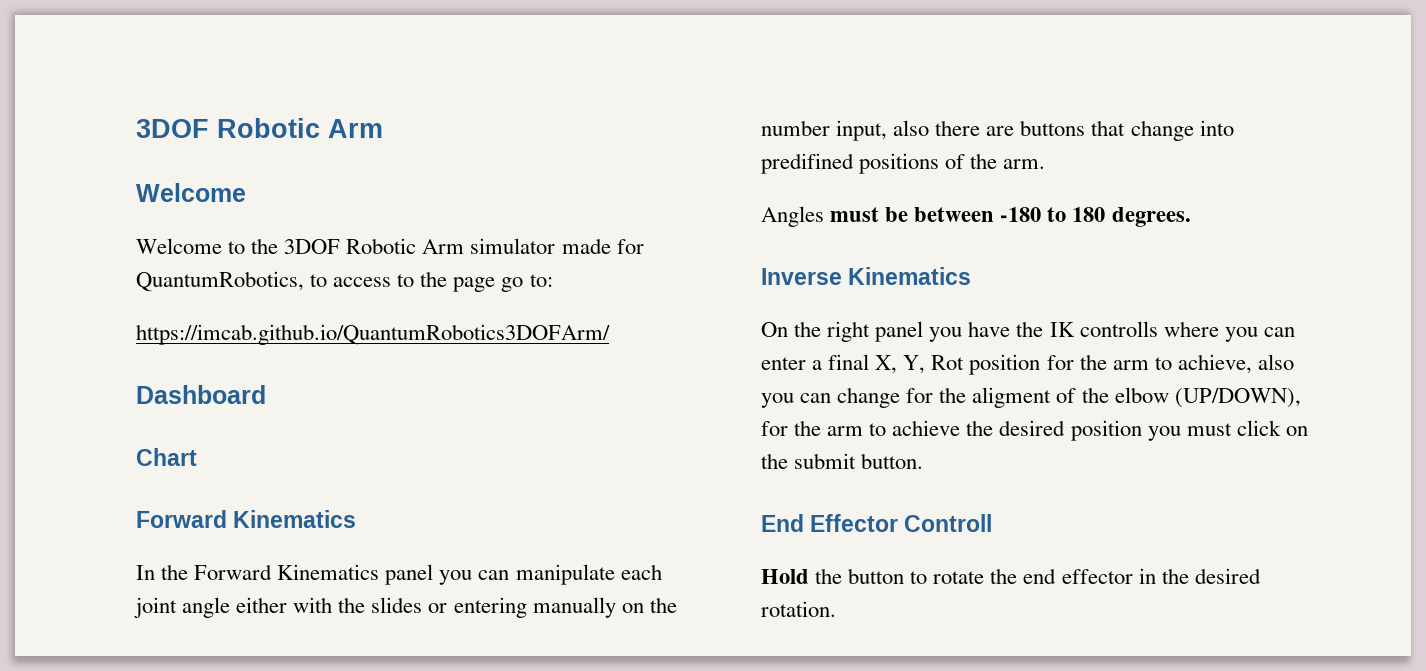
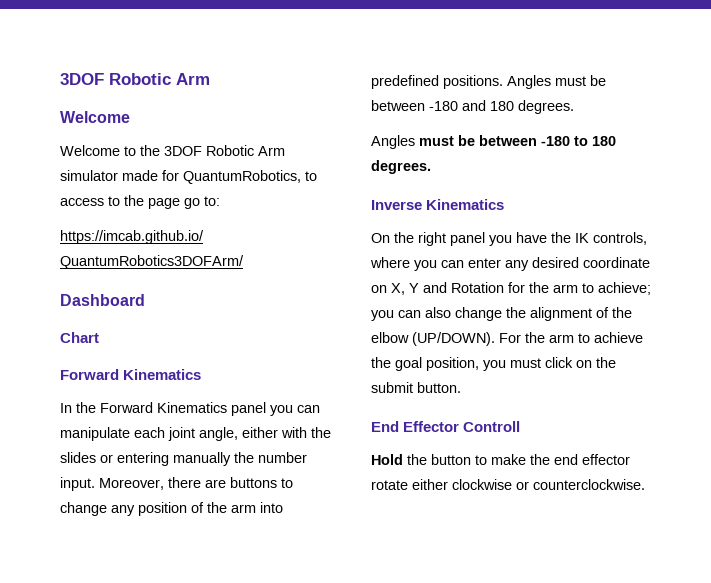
[182,597,231,618] angle -> [199,427,238,441] angle,
[621,603,644,613] on -> (231, 459) none
[836,120,930,141] input, also -> [60,477,164,491] input. Moreover,
[1091,120,1234,141] [761,153,1046,174] that change into predifined positions of the arm. -> [281,478,293,488] [60,502,283,516] [371,75,606,89] [371,100,574,114] to change any position of the arm into predefined positions. Angles must be between -180 and 180 degrees.
[1079,321,1158,337] controlls -> [593,232,647,245] controls,
[812,354,1294,375] [761,387,1052,408] a final X, Y, Rot position for the arm to achieve, also you can change for the aligment -> [505,257,650,271] [371,282,651,295] [371,307,592,321] any desired coordinate on X, Y and Rotation for the arm to achieve; you can also change the alignment
[1174,388,1301,408] [761,421,788,436] (UP/DOWN), for -> [412,332,521,346] (UP/DOWN). For
[999,420,1142,441] desired position -> [395,357,479,371] goal position,
[933,571,985,584] rotate -> [491,454,526,465] make
[1138,568,1261,584] [761,601,836,617] in the desired rotation. -> [371,479,645,490] rotate either clockwise or counterclockwise.

